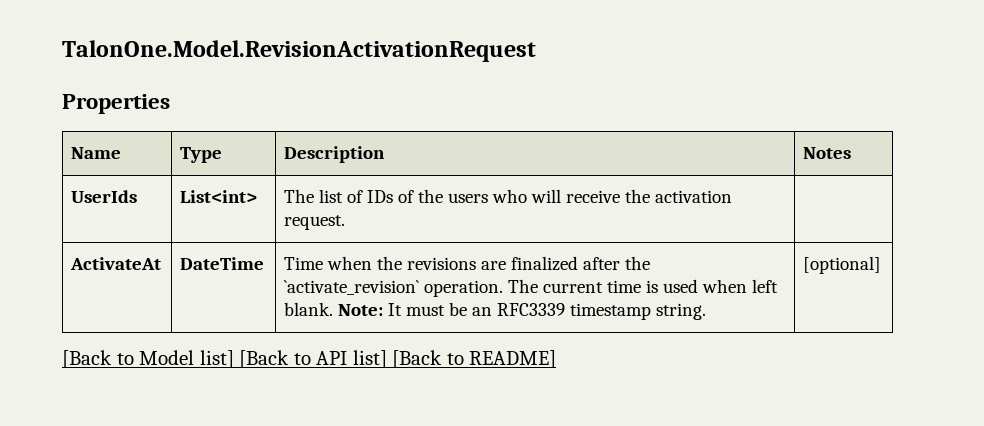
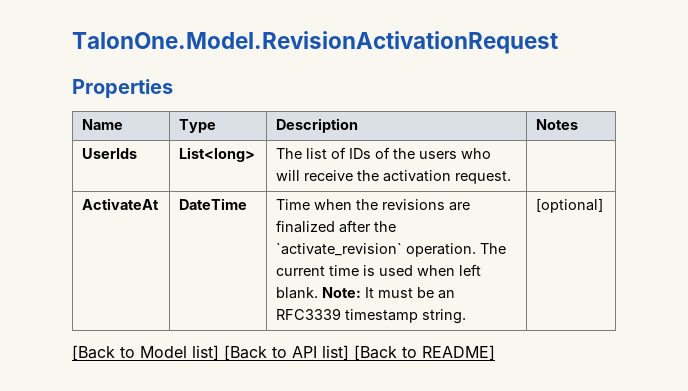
[180,190,258,203] List<int> -> [179,147,256,162] List<long>

